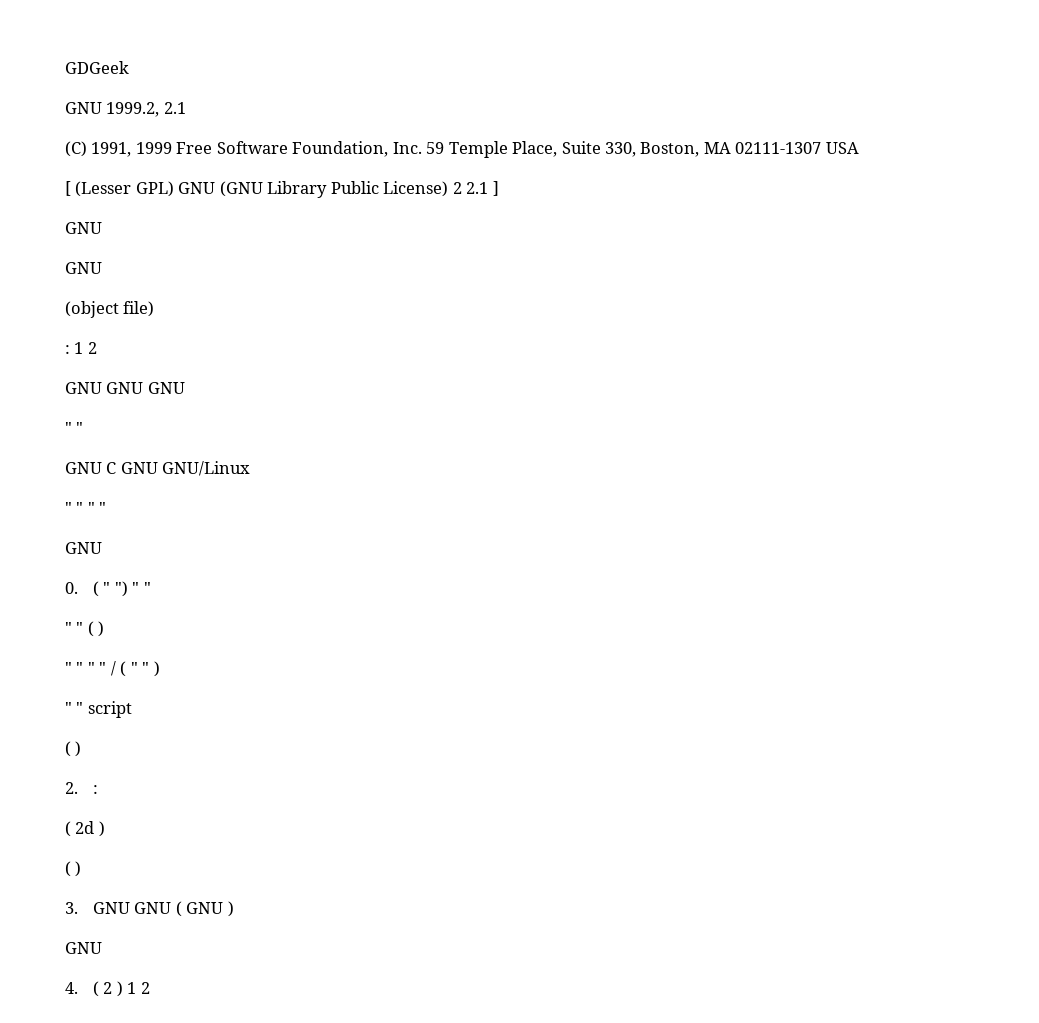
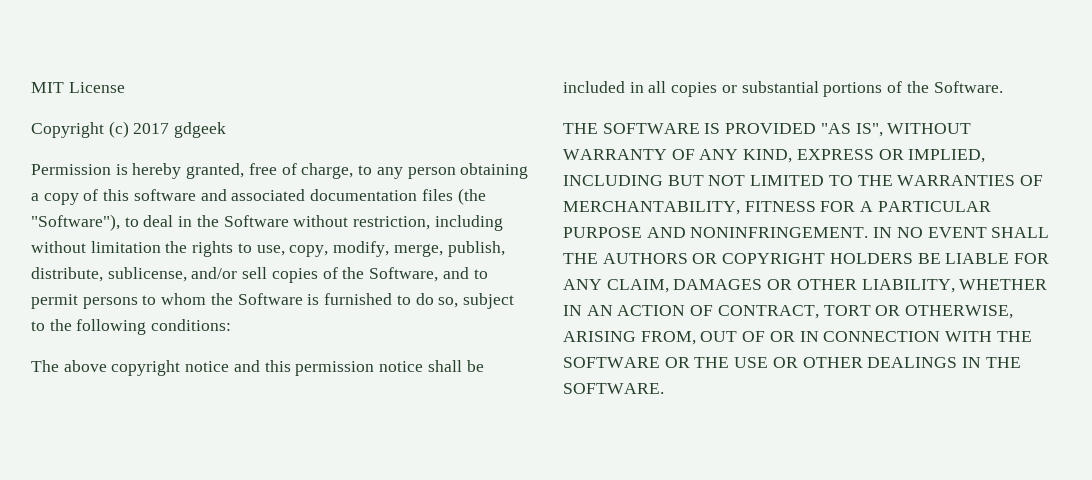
[65,61,129,74] [65,102,186,117] [65,141,859,158] [65,181,499,198] [65,222,102,234] [65,262,102,274] [65,301,155,318] [65,342,97,354] [65,382,185,394] [65,422,84,434] [65,461,251,476] [65,502,107,514] [65,542,102,554] [65,581,151,597] [65,621,105,637] [65,661,160,677] [65,701,132,718] [65,741,82,757] [65,782,98,794] [65,821,105,837] [65,861,82,877] [65,901,234,917] [65,942,102,954] [65,981,150,997] GDGeek // GNU 1999.2, 2.1 // (C) 1991, 1999 Free Software Foundation, Inc. 59 Temple Place, Suite 330, Boston, MA 02111-1307 USA // [ (Lesser GPL) GNU (GNU Library Public License) 2 2.1 ] // GNU // GNU // (object file) // : 1 2 // GNU GNU GNU // " " // GNU C GNU GNU/Linux // " " " " // GNU // 0. ( " ") " " // " " ( ) // " " " " / ( " " ) // " " script // ( ) // 2. : // ( 2d ) // ( ) // 3. GNU GNU ( GNU ) // GNU // 4. ( 2 ) 1 2 -> [31,82,125,93] [31,121,227,138] [31,163,529,179] [31,188,486,205] [31,214,503,231] [31,241,505,257] [31,267,488,283] [31,293,514,309] [31,319,232,335] [31,360,484,376] [563,81,1003,97] [563,123,972,137] [563,149,986,163] [563,175,1044,186] [563,201,991,215] [563,227,1050,238] [563,253,1050,264] [563,279,1048,293] [563,305,1014,319] [563,331,1032,345] [563,357,1021,368] [563,383,664,394] MIT License // Copyright (c) 2017 gdgeek // Permission is hereby granted, free of charge, to any person obtaining a copy of this software and associated documentation files (the "Software"), to deal in the Software without restriction, including without limitation the rights to use, copy, modify, merge, publish, distribute, sublicense, and/or sell copies of the Software, and to permit persons to whom the Software is furnished to do so, subject to the following conditions: // The above copyright notice and this permission notice shall be included in all copies or substantial portions of the Software. // THE SOFTWARE IS PROVIDED "AS IS", WITHOUT WARRANTY OF ANY KIND, EXPRESS OR IMPLIED, INCLUDING BUT NOT LIMITED TO THE WARRANTIES OF MERCHANTABILITY, FITNESS FOR A PARTICULAR PURPOSE AND NONINFRINGEMENT. IN NO EVENT SHALL THE AUTHORS OR COPYRIGHT HOLDERS BE LIABLE FOR ANY CLAIM, DAMAGES OR OTHER LIABILITY, WHETHER IN AN ACTION OF CONTRACT, TORT OR OTHERWISE, ARISING FROM, OUT OF OR IN CONNECTION WITH THE SOFTWARE OR THE USE OR OTHER DEALINGS IN THE SOFTWARE.

